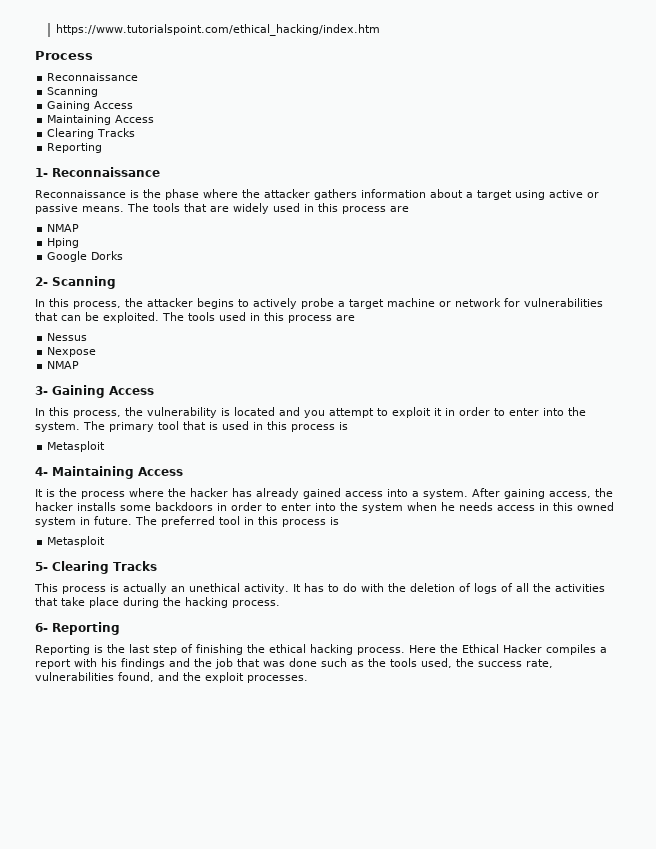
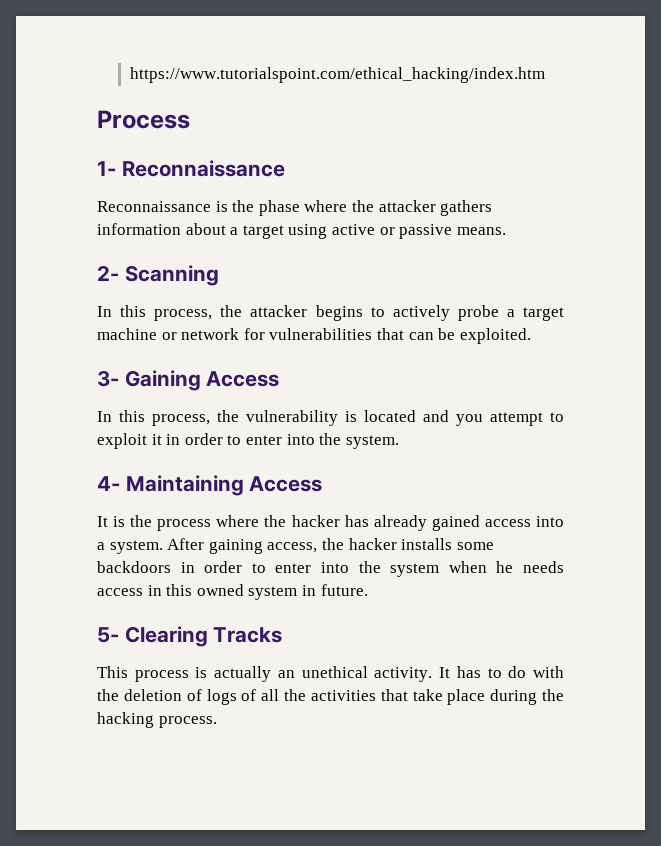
[47,73,139,81] [47,87,99,97] [47,101,134,111] [47,115,155,125] [47,128,136,139] [47,143,103,153] // Reconnaissance // Scanning // Gaining Access // Maintaining Access // Clearing Tracks // Reporting -> (190, 119) none
[127,203,409,214] [47,224,80,232] [47,238,80,248] [47,251,124,262] The tools that are widely used in this process are // NMAP // Hping // Google Dorks -> (506, 231) none
[162,312,355,323] [47,333,88,341] [47,347,97,357] [47,361,80,369] The tools used in this process are // Nessus // Nexpose // NMAP -> (531, 336) none
[83,421,348,432] [47,441,106,452] The primary tool that is used in this process is // Metasploit -> (399, 442) none
[135,516,339,527] [47,536,106,547] The preferred tool in this process is // Metasploit -> (368, 590) none
[35,622,120,635] [35,644,607,655] [35,658,553,669] [35,672,308,683] // 6- Reporting // Reporting is the last step of finishing the ethical hacking process. Here the Ethical Hacker compiles a report with his findings and the job that was done such as the tools used, the success rate, vulnerabilities found, and the exploit processes. -> (217, 722) none

